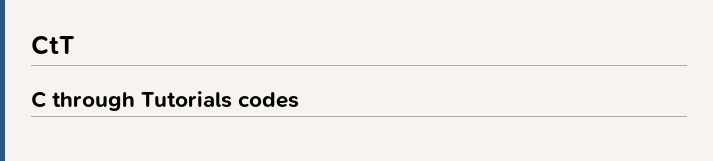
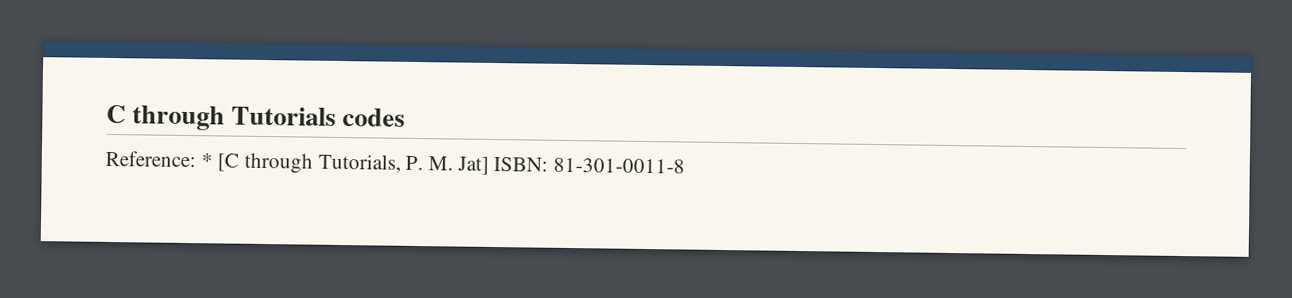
[31,35,74,55] CtT // -> (106, 114) none
(300, 100) none -> [105,150,686,175] // Reference: * [C through Tutorials, P. M. Jat] ISBN: 81-301-0011-8

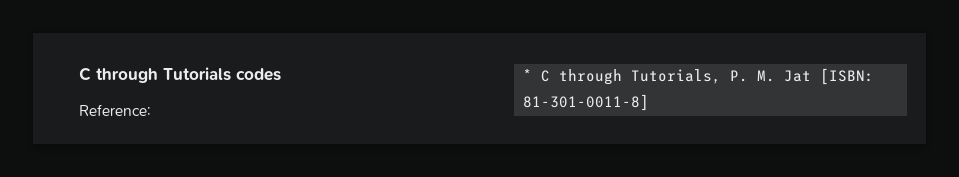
[200,153,240,172] * [C -> [523,69,551,82] // * C
[456,156,686,175] Jat] ISBN: 81-301-0011-8 -> [784,68,875,85] [523,94,650,111] Jat [ISBN: 81-301-0011-8]

